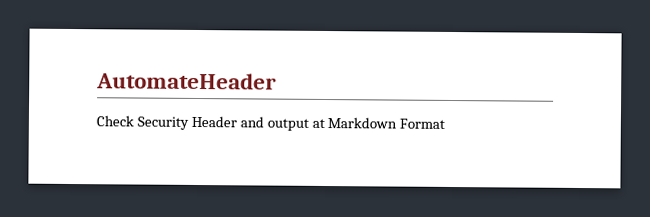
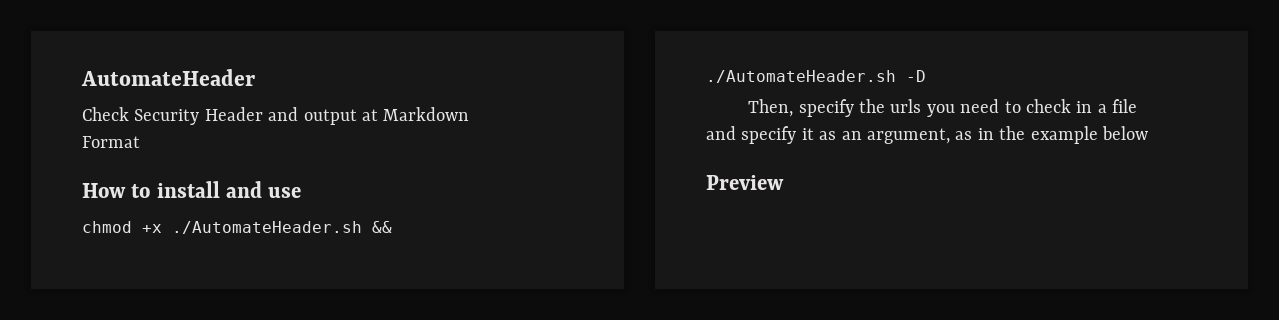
(446, 123) none -> [82,181,302,198] [82,221,392,234] [706,70,926,83] [748,99,1138,117] [706,126,1148,144] [706,175,784,190] // How to install and use // chmod +x ./AutomateHeader.sh && ./AutomateHeader.sh -D // Then, specify the urls you need to check in a file and specify it as an argument, as in the example below // Preview

